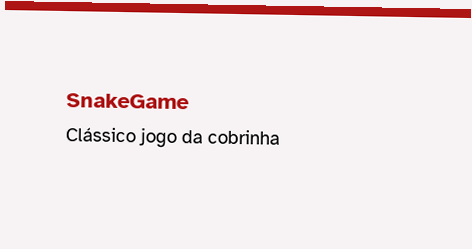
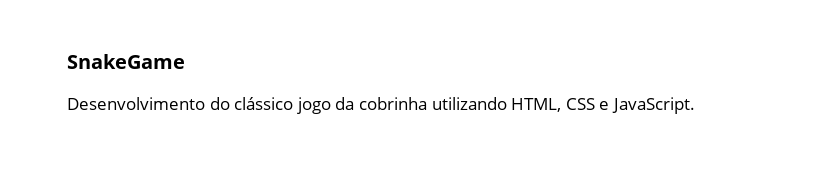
[65,127,281,148] Clássico jogo da cobrinha -> [67,97,695,114] Desenvolvimento do clássico jogo da cobrinha utilizando HTML, CSS e JavaScript.

